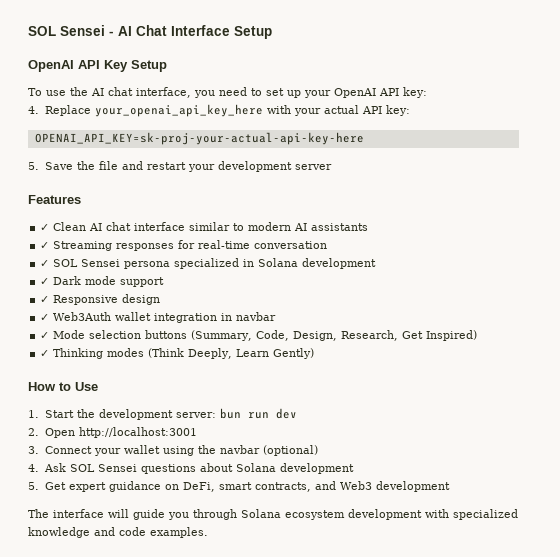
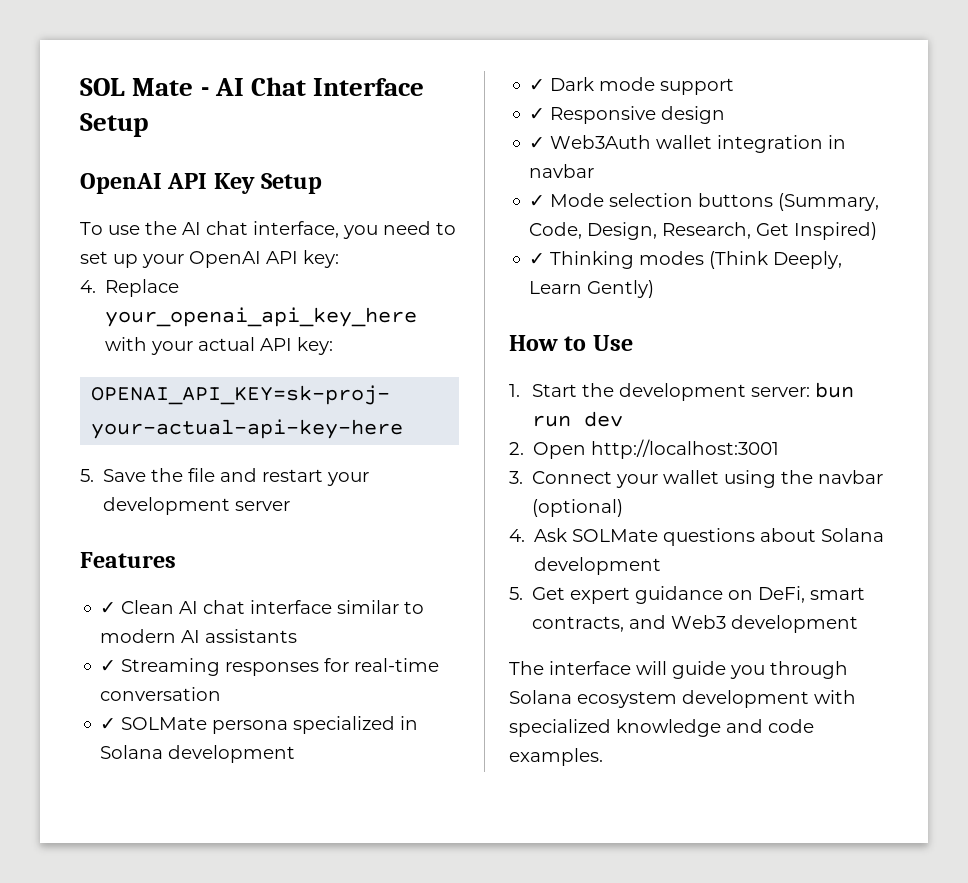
[28,25,105,36] SOL Sensei -> [80,78,194,96] SOL Mate
[53,259,121,267] SOL Sensei -> [121,717,208,730] SOLMate
[69,464,137,472] SOL Sensei -> [572,529,659,542] SOLMate

